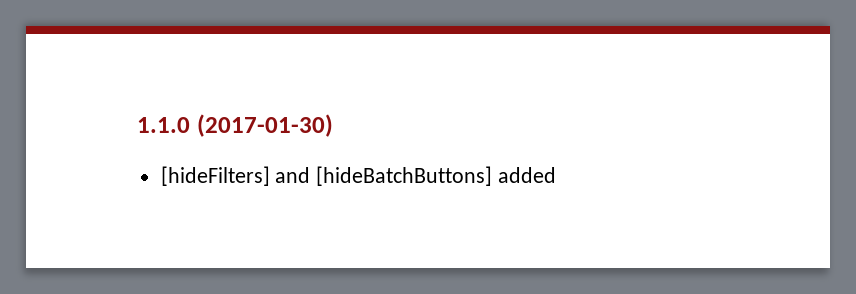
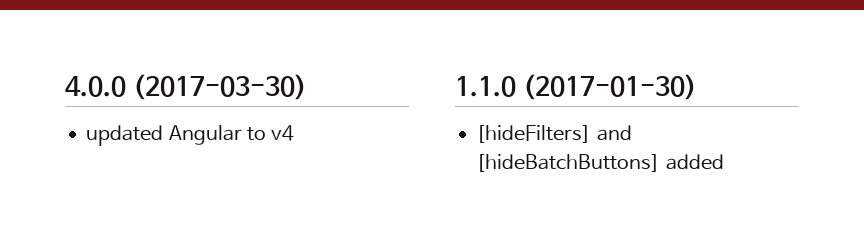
(137, 125) none -> [65,74,308,100] [86,125,295,146] 4.0.0 (2017-03-30) // updated Angular to v4 //

